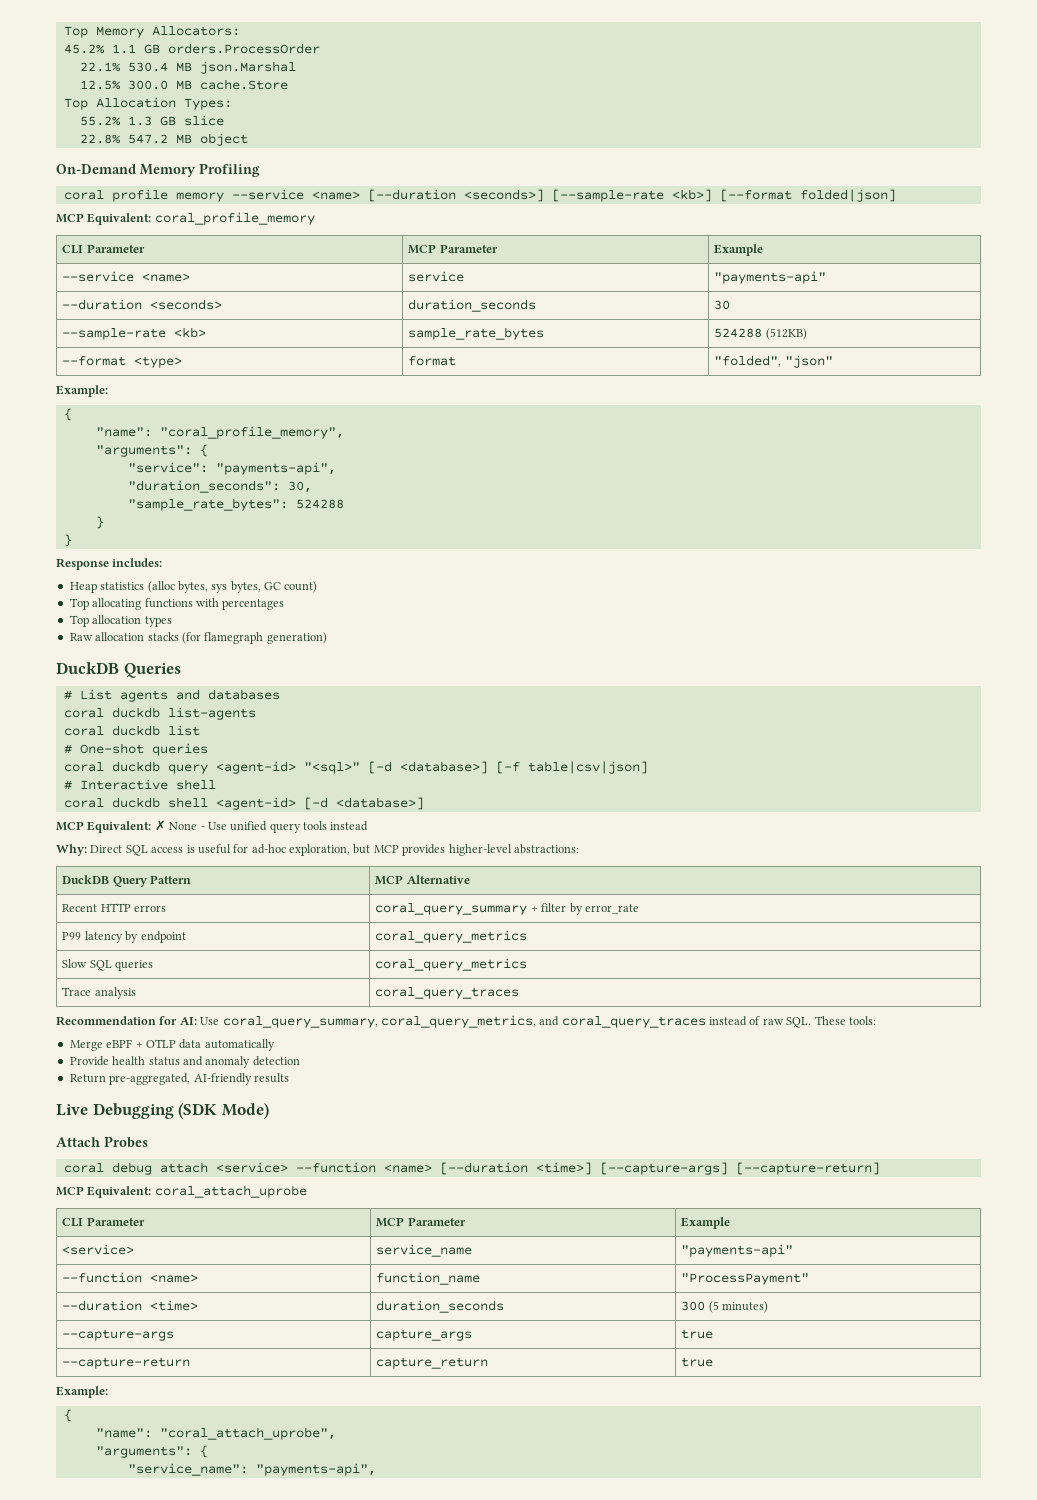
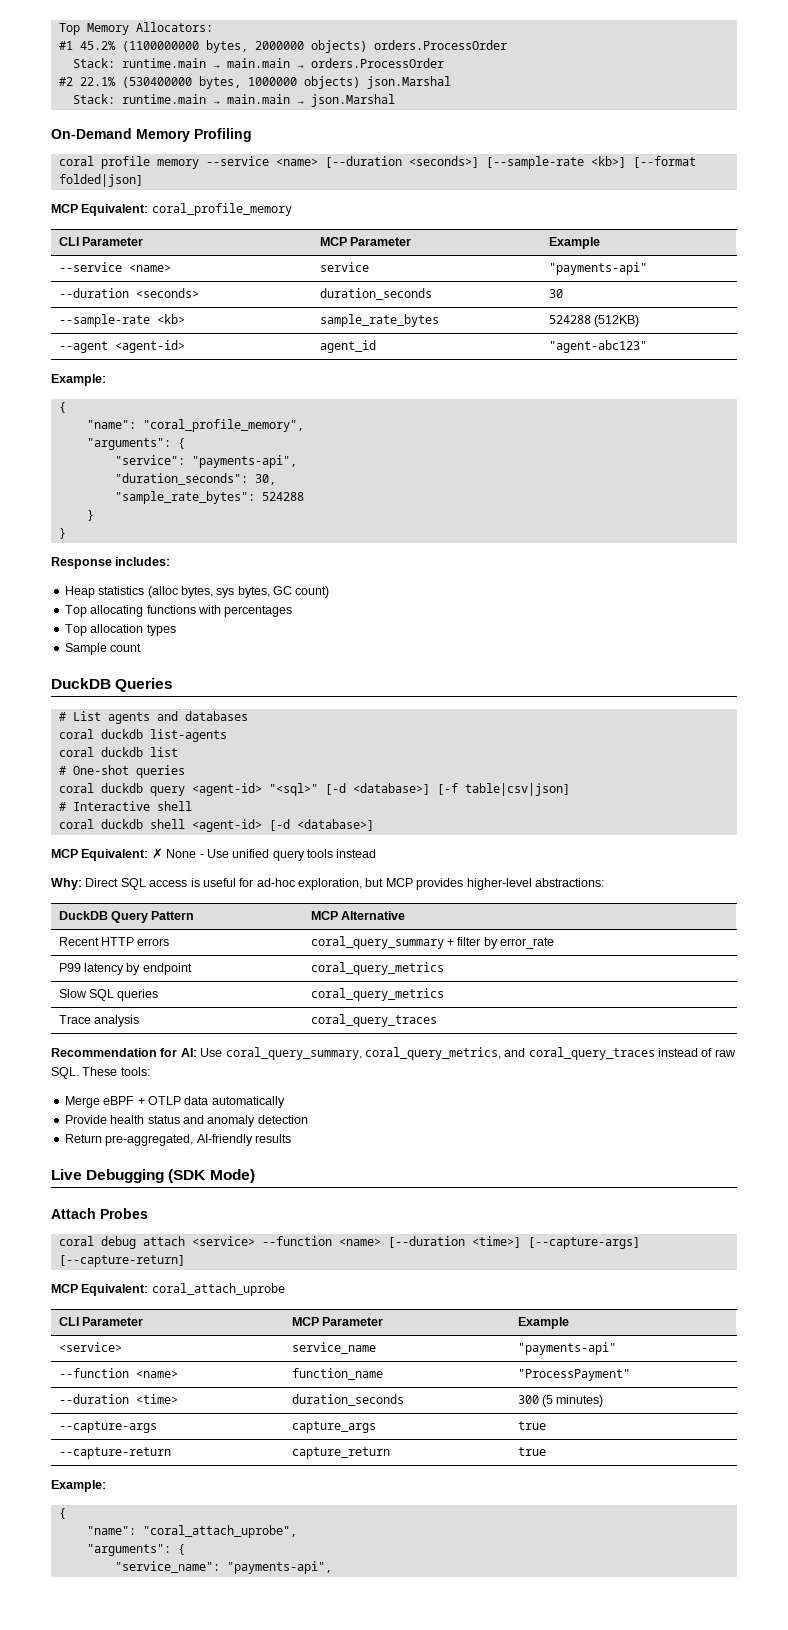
[63,43,320,54] [79,61,296,74] [79,79,288,90] [63,97,232,110] [79,115,224,126] [79,133,248,146] 45.2% 1.1 GB orders.ProcessOrder // 22.1% 530.4 MB json.Marshal // 12.5% 300.0 MB cache.Store // Top Allocation Types: // 55.2% 1.3 GB slice // 22.8% 547.2 MB object -> [58,40,507,53] [72,58,444,68] [58,76,451,89] [72,94,395,107] #1 45.2% (1100000000 bytes, 2000000 objects) orders.ProcessOrder // Stack: runtime.main → main.main → orders.ProcessOrder // #2 22.1% (530400000 bytes, 1000000 objects) json.Marshal // Stack: runtime.main → main.main → json.Marshal
[62,356,183,368] [408,356,457,366] [714,355,833,368] --format <type> | format | "folded", "json" -> [58,340,185,353] [319,340,376,353] [548,340,647,353] --agent <agent-id> | agent_id | "agent-abc123"
[69,632,327,644] Raw allocation stacks (for flamegraph generation) -> [64,643,142,655] Sample count

